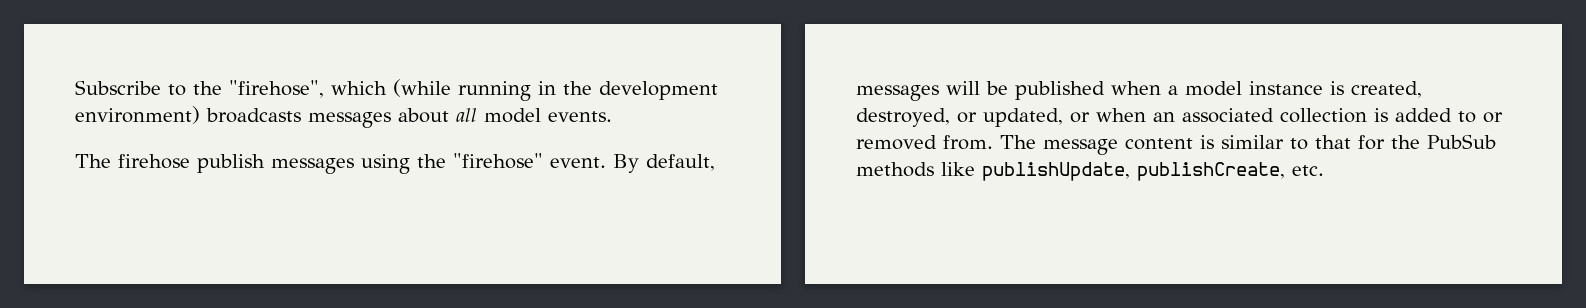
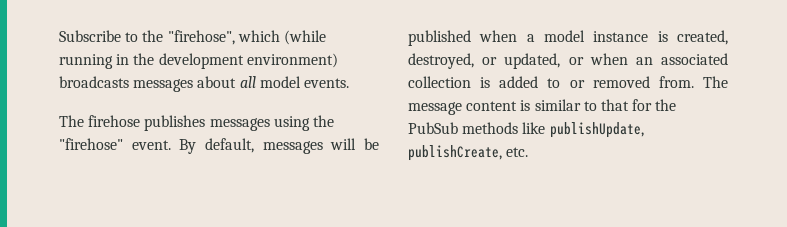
[197,154,265,173] publish -> [144,115,206,131] publishes

